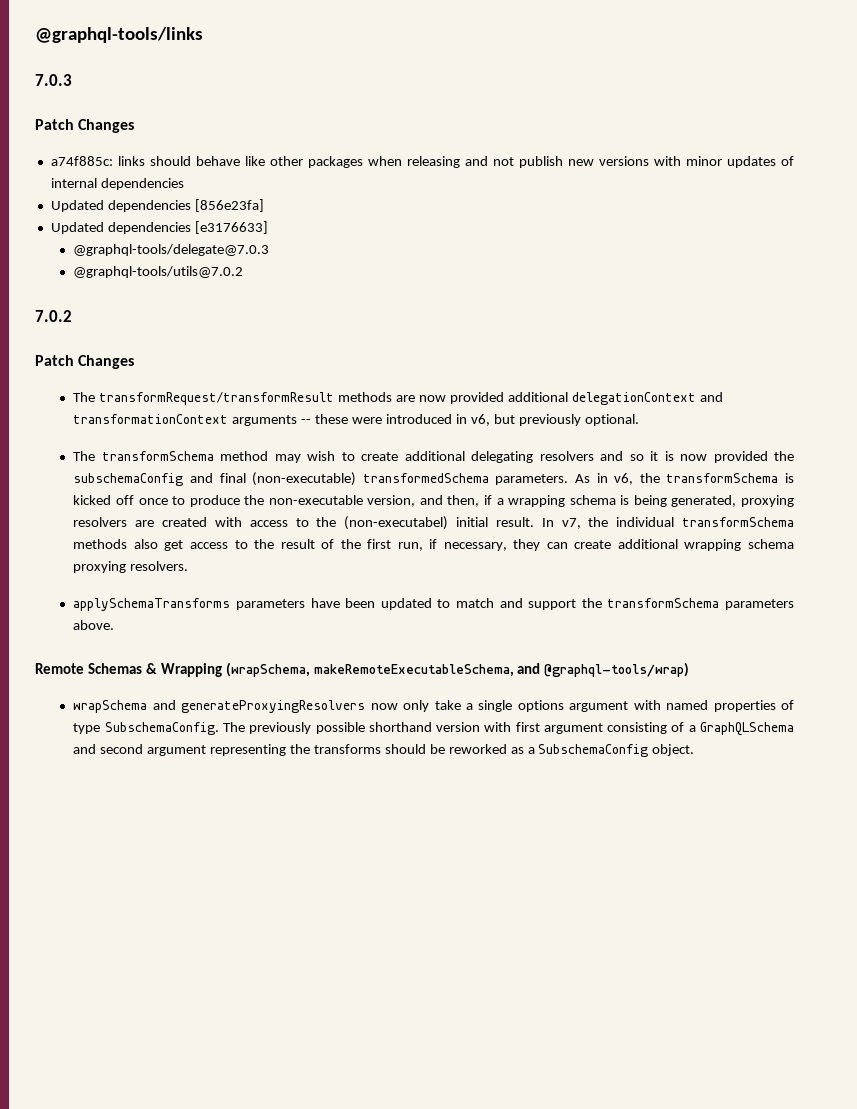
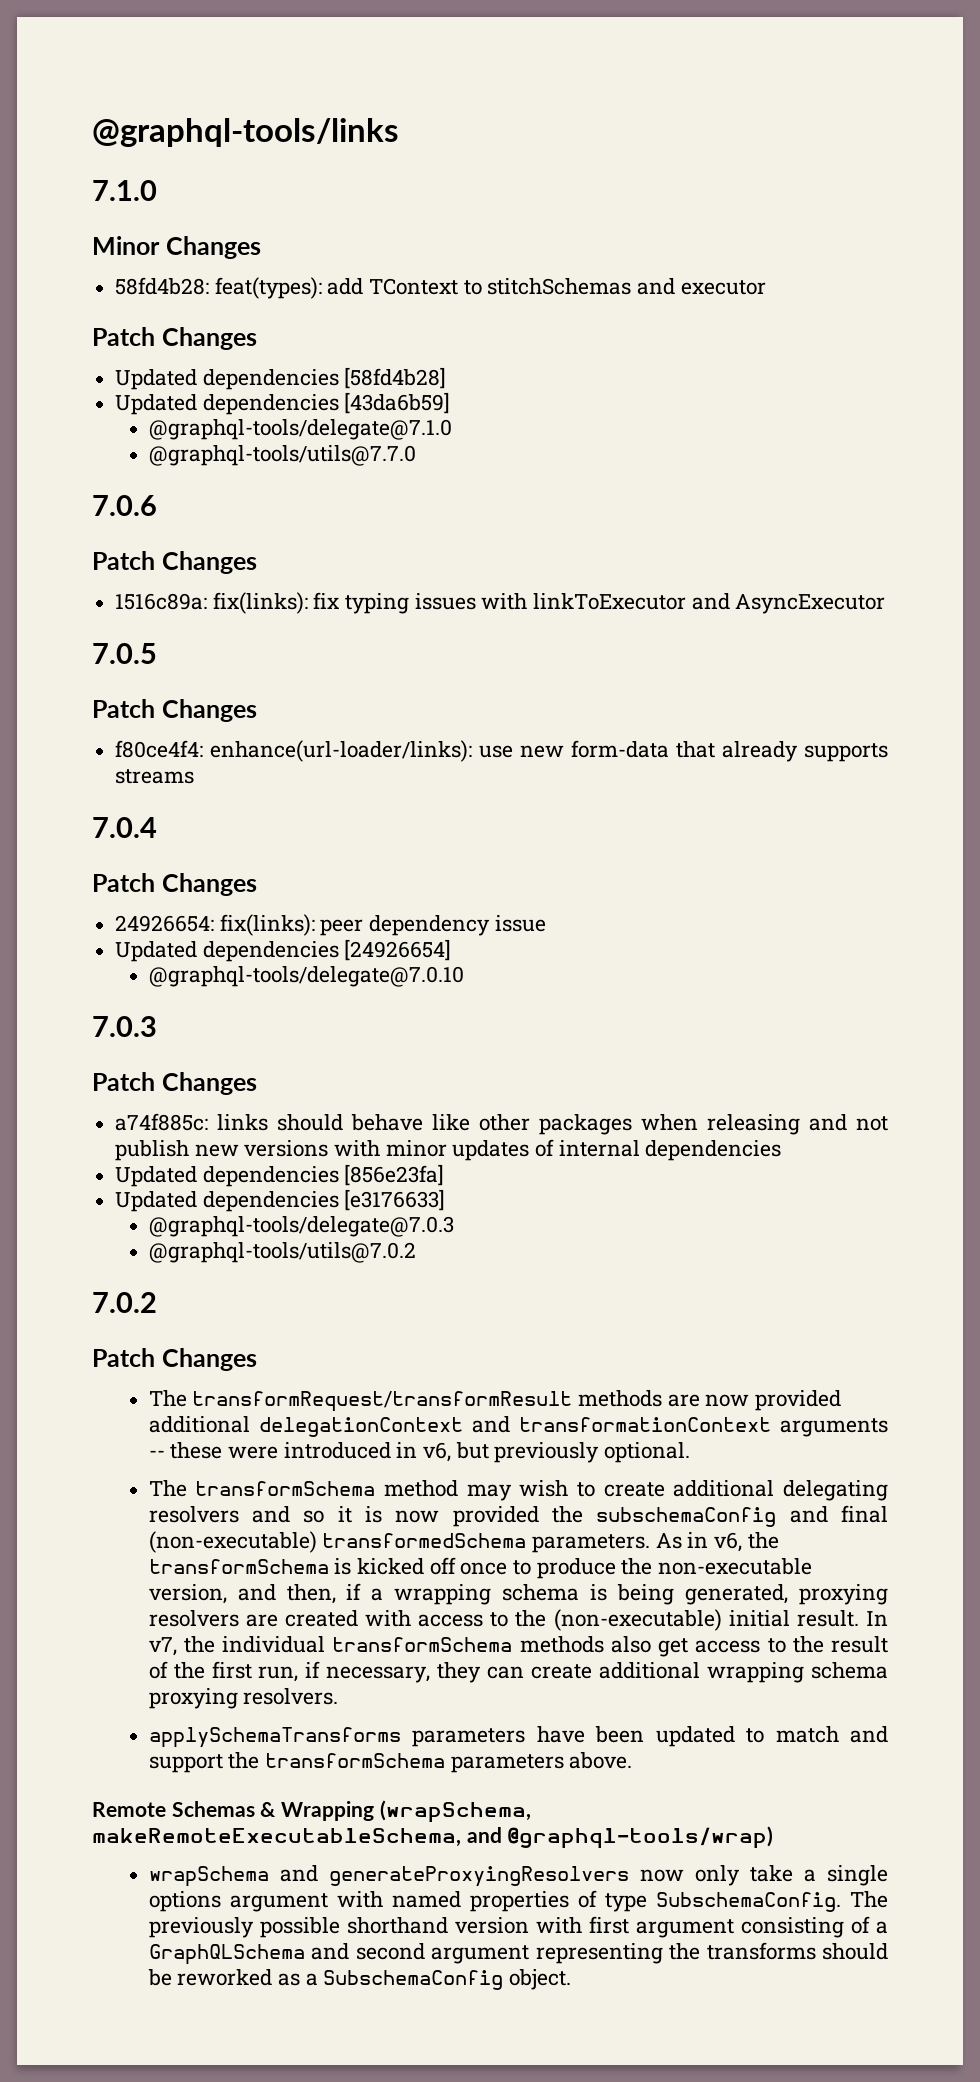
(203, 35) none -> [92,180,157,201] [92,236,261,259] [115,277,766,299] [92,327,257,350] [115,367,447,390] [115,392,451,415] [148,419,452,440] [148,445,416,466] [92,495,157,516] [92,551,257,574] [115,592,886,614] [92,643,157,664] [92,699,257,722] [115,740,888,762] [115,769,195,784] [92,817,157,838] [92,873,257,896] [115,914,546,936] [115,939,452,962] [148,966,464,987] // 7.1.0 // Minor Changes // 58fd4b28: feat(types): add TContext to stitchSchemas and executor // Patch Changes // Updated dependencies [58fd4b28] // Updated dependencies [43da6b59] // @graphql-tools/delegate@7.1.0 // @graphql-tools/utils@7.7.0 // 7.0.6 // Patch Changes // 1516c89a: fix(links): fix typing issues with linkToExecutor and AsyncExecutor // 7.0.5 // Patch Changes // f80ce4f4: enhance(url-loader/links): use new form-data that already supports streams // 7.0.4 // Patch Changes // 24926654: fix(links): peer dependency issue // Updated dependencies [24926654] // @graphql-tools/delegate@7.0.10
[344,516,449,530] (non-executabel) -> [553,1609,722,1631] (non-executable)

